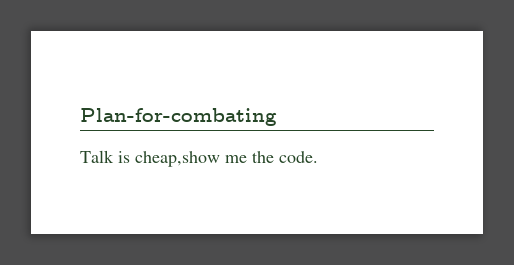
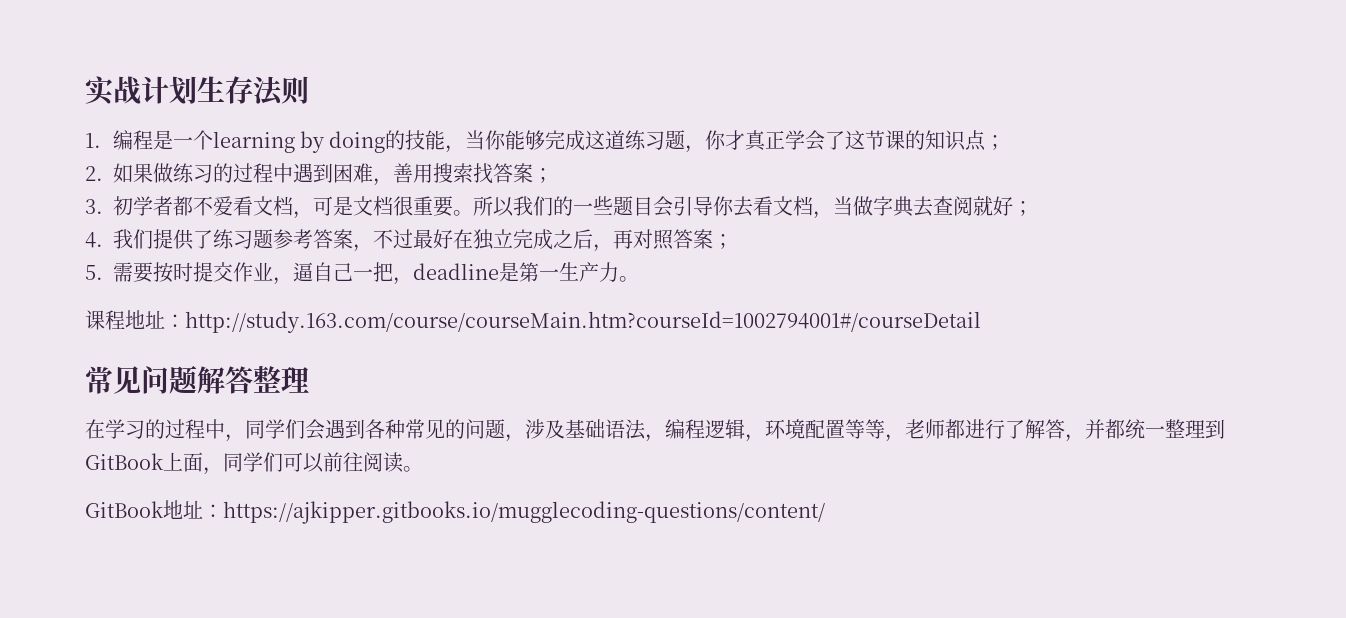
[80,108,277,126] [80,150,318,167] Plan-for-combating // Talk is cheap,show me the code. -> [85,76,309,106] [85,130,1006,153] [85,163,553,186] [85,196,1033,219] [85,229,733,252] [85,262,639,285] [85,310,981,333] [85,365,309,394] [85,419,1225,442] [85,452,423,475] [85,500,825,524] 实战计划生存法则 // 1.编程是一个learning by doing的技能，当你能够完成这道练习题，你才真正学会了这节课的知识点； // 2.如果做练习的过程中遇到困难，善用搜索找答案； // 3.初学者都不爱看文档，可是文档很重要。所以我们的一些题目会引导你去看文档，当做字典去查阅就好； // 4.我们提供了练习题参考答案，不过最好在独立完成之后，再对照答案； // 5.需要按时提交作业，逼自己一把，deadline是第一生产力。 // 课程地址：http://study.163.com/course/courseMain.htm?courseId=1002794001#/courseDetail // 常见问题解答整理 // 在学习的过程中，同学们会遇到各种常见的问题，涉及基础语法，编程逻辑，环境配置等等，老师都进行了解答，并都统一整理到GitBook上面，同学们可以前往阅读。 // GitBook地址：https://ajkipper.gitbooks.io/mugglecoding-questions/content/

